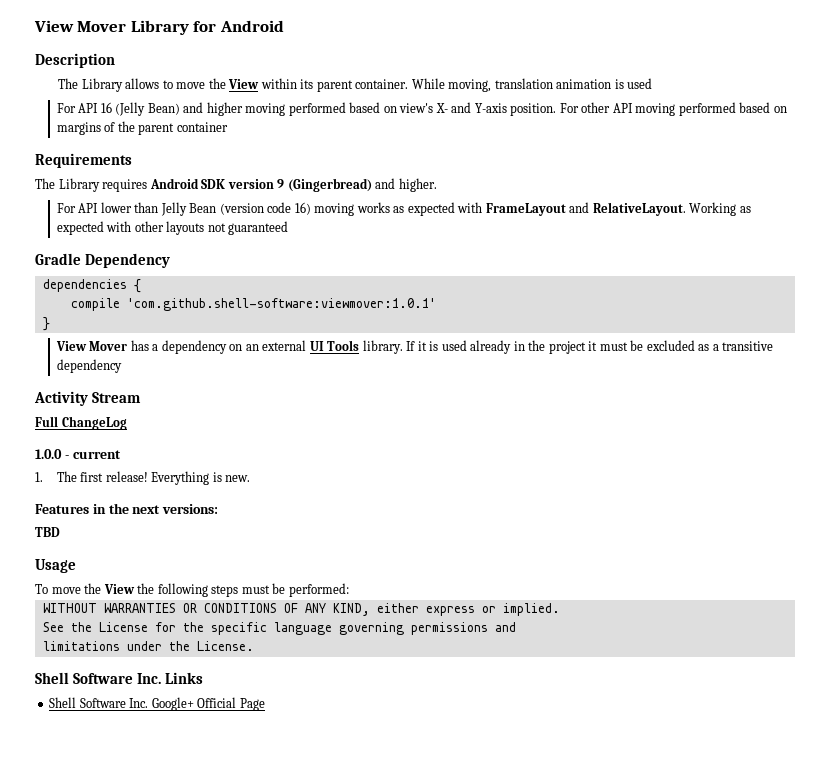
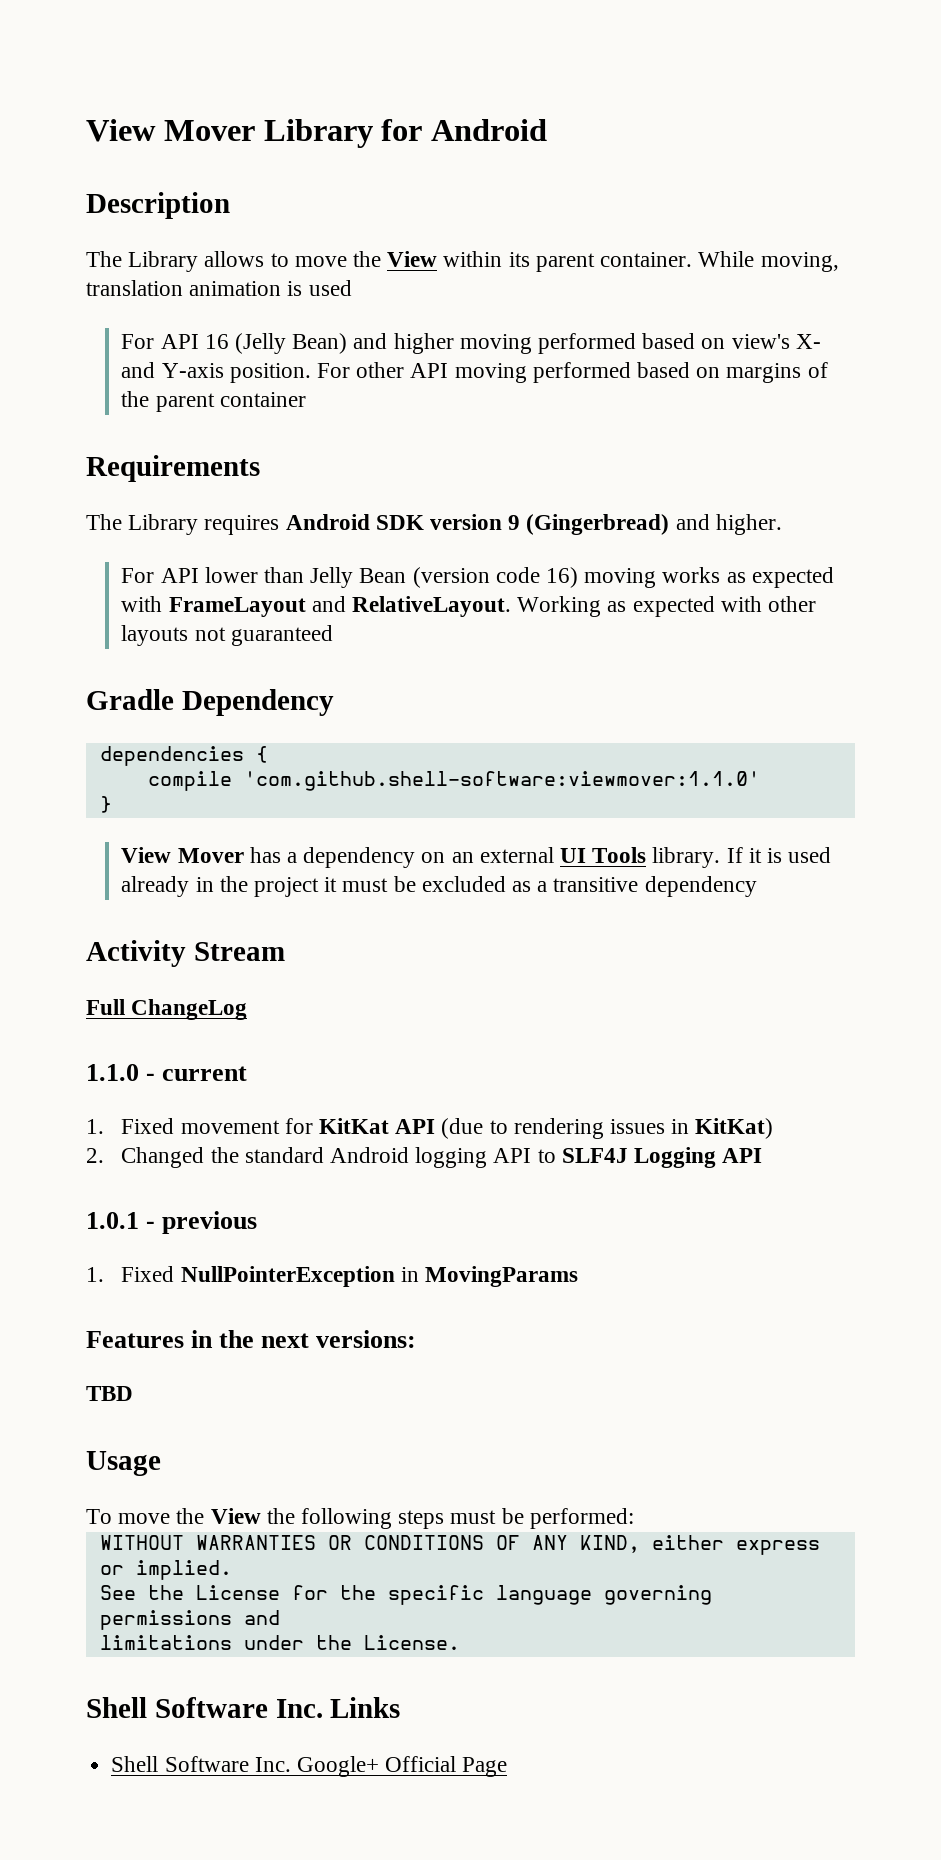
[126,298,436,311] 'com.github.shell-software:viewmover:1.0.1' -> [243,771,760,791] 'com.github.shell-software:viewmover:1.1.0'
[35,449,62,459] 1.0.0 -> [86,1064,139,1081] 1.1.0
[56,471,251,485] The first release! Everything is new. -> [121,1118,774,1139] [86,1147,763,1168] [86,1211,258,1234] [86,1266,578,1287] Fixed movement for KitKat API (due to rendering issues in KitKat) // 2. Changed the standard Android logging API to SLF4J Logging API // 1.0.1 - previous // 1. Fixed NullPointerException in MovingParams

